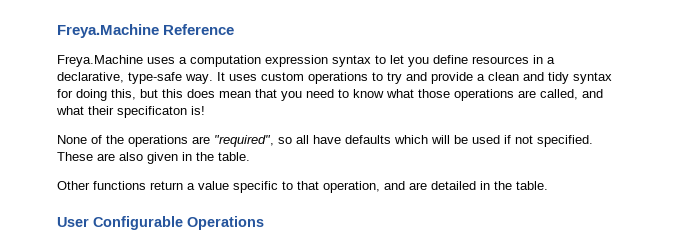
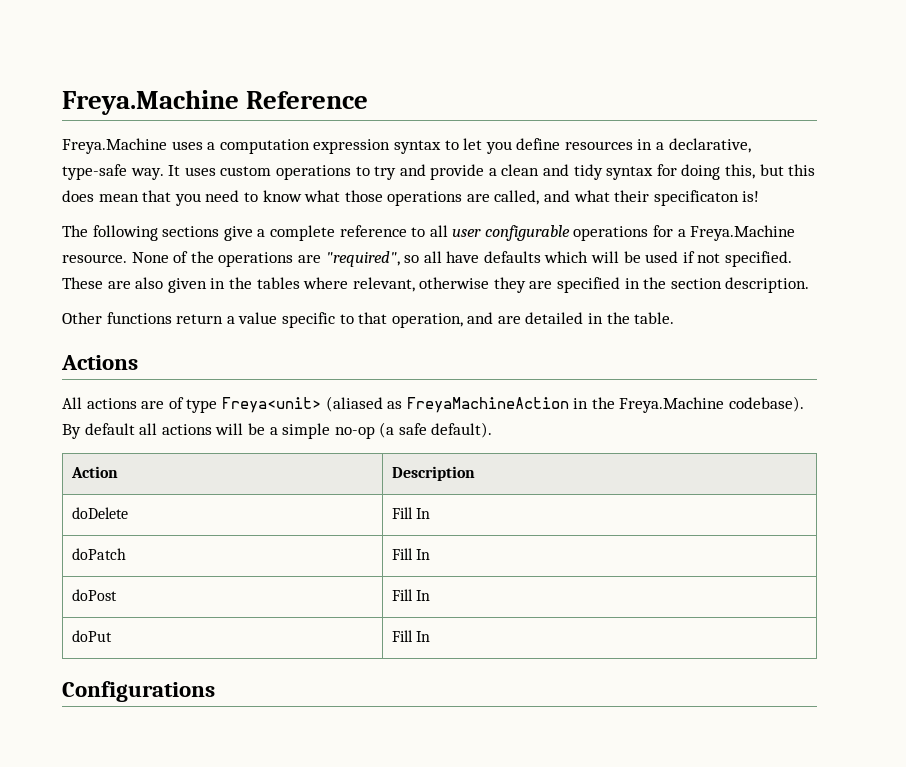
(205, 110) none -> [62,225,796,241] [62,254,127,263] The following sections give a complete reference to all user configurable operations for a Freya.Machine resource.
[218,152,250,161] table. -> [256,277,810,293] tables where relevant, otherwise they are specified in the section description.
[57,216,264,230] User Configurable Operations -> [61,355,138,370] [62,396,805,413] [62,422,493,439] [70,466,118,478] [391,466,475,481] [71,507,128,519] [391,507,430,519] [71,548,126,560] [391,548,430,560] [71,589,117,601] [391,589,430,601] [71,630,112,642] [391,630,430,642] [62,681,215,702] Actions // All actions are of type Freya<unit> (aliased as FreyaMachineAction in the Freya.Machine codebase). By default all actions will be a simple no-op (a safe default). // Action | Description // doDelete | Fill In // doPatch | Fill In // doPost | Fill In // doPut | Fill In // Configurations

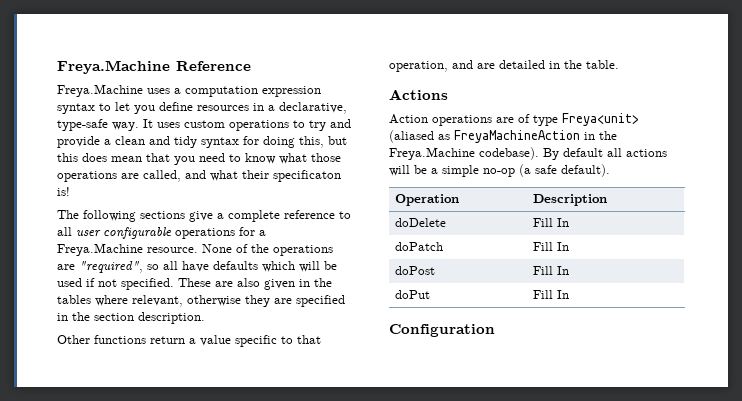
[62,397,137,409] All actions -> [389,114,492,126] Action operations
[70,466,118,478] Action -> [395,194,460,206] Operation
[62,681,215,702] Configurations -> [389,324,495,337] Configuration

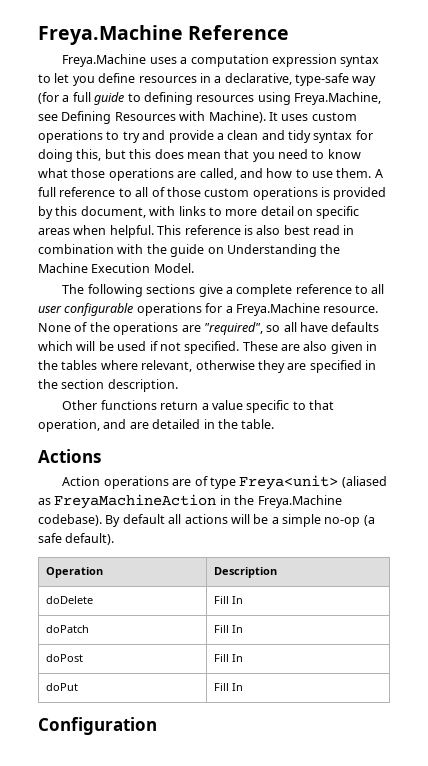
[112,122,139,131] way. -> [352,76,377,86] [38,92,381,105] [38,111,266,124] way (for a full guide to defining resources using Freya.Machine, see Defining Resources with Machine).
[210,170,341,182] [57,187,70,196] what their specificaton is! -> [266,168,383,178] [38,187,387,200] [38,206,360,219] [38,225,355,238] [38,244,341,257] [38,263,194,273] how to use them. A full reference to all of those custom operations is provided by this document, with links to more detail on specific areas when helpful. This reference is also best read in combination with the guide on Understanding the Machine Execution Model.

